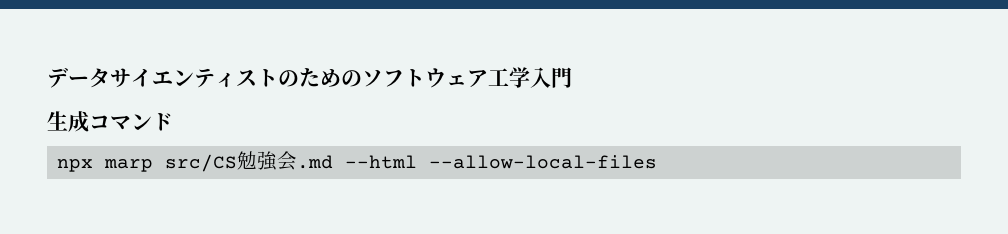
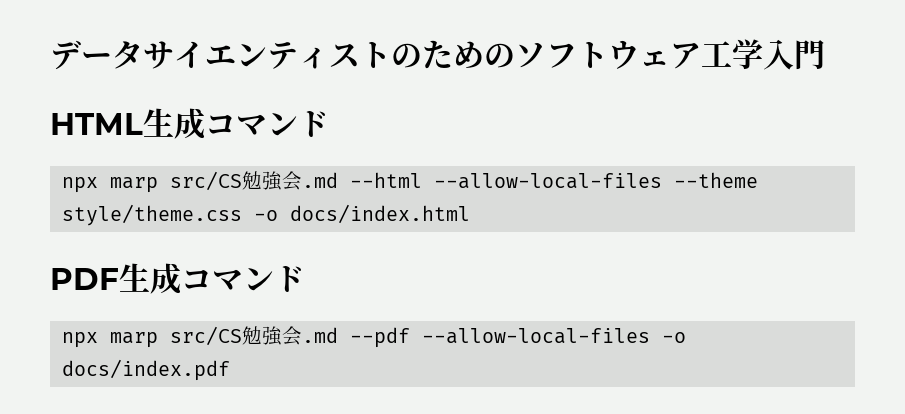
(572, 77) none -> [50,113,143,135] HTML
(657, 162) none -> [674,172,758,188] [62,204,470,226] [50,263,305,294] [62,326,686,348] [62,359,230,381] --theme style/theme.css -o docs/index.html // PDF生成コマンド // npx marp src/CS勉強会.md --pdf --allow-local-files -o docs/index.pdf

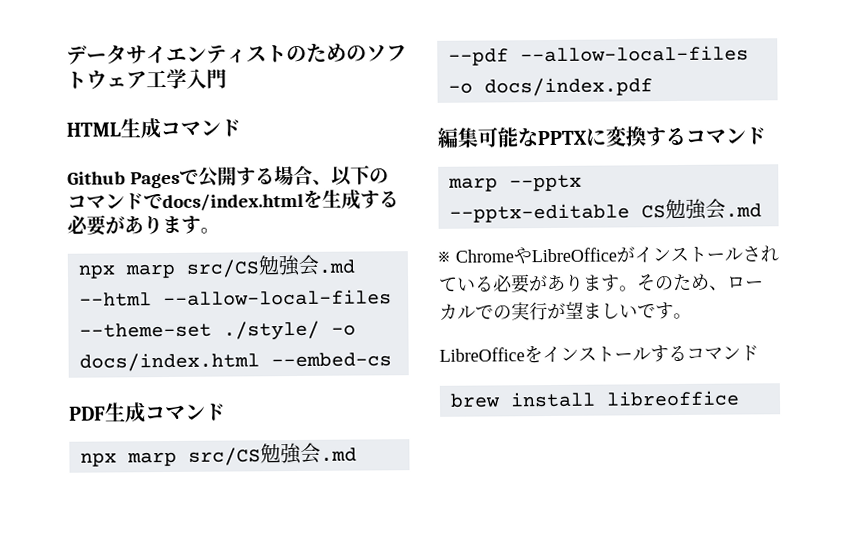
(329, 123) none -> [67,165,390,189] [67,189,399,212] [67,215,220,236] // Github Pagesで公開する場合、以下のコマンドでdocs/index.htmlを生成する必要があります。
[674,172,758,188] [62,204,242,226] --theme style/theme.css -> [78,320,320,341] --theme-set ./style/
(470, 214) none -> [270,352,392,368] --embed-cs
(230, 370) none -> [437,126,766,148] [447,174,582,192] [448,198,762,223] [438,245,779,265] [439,273,764,294] [439,301,692,321] [439,345,759,364] [449,390,740,408] // 編集可能なPPTXに変換するコマンド // marp --pptx --pptx-editable CS勉強会.md // ※ ChromeやLibreOfficeがインストールされている必要があります。そのため、ローカルでの実行が望ましいです。 // LibreOfficeをインストールするコマンド // brew install libreoffice

